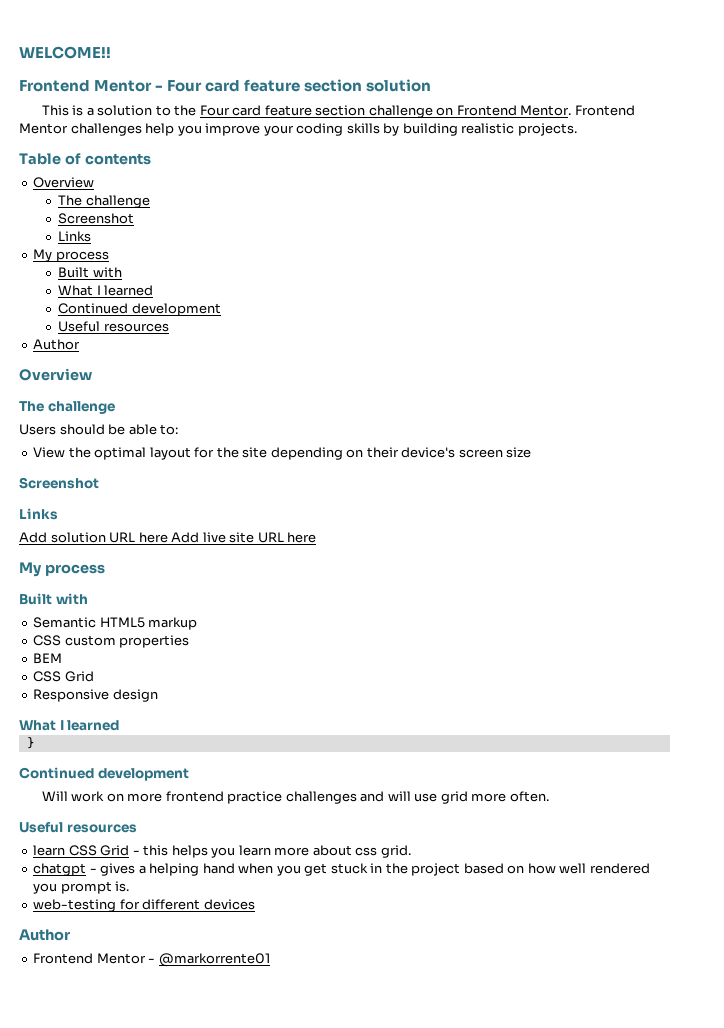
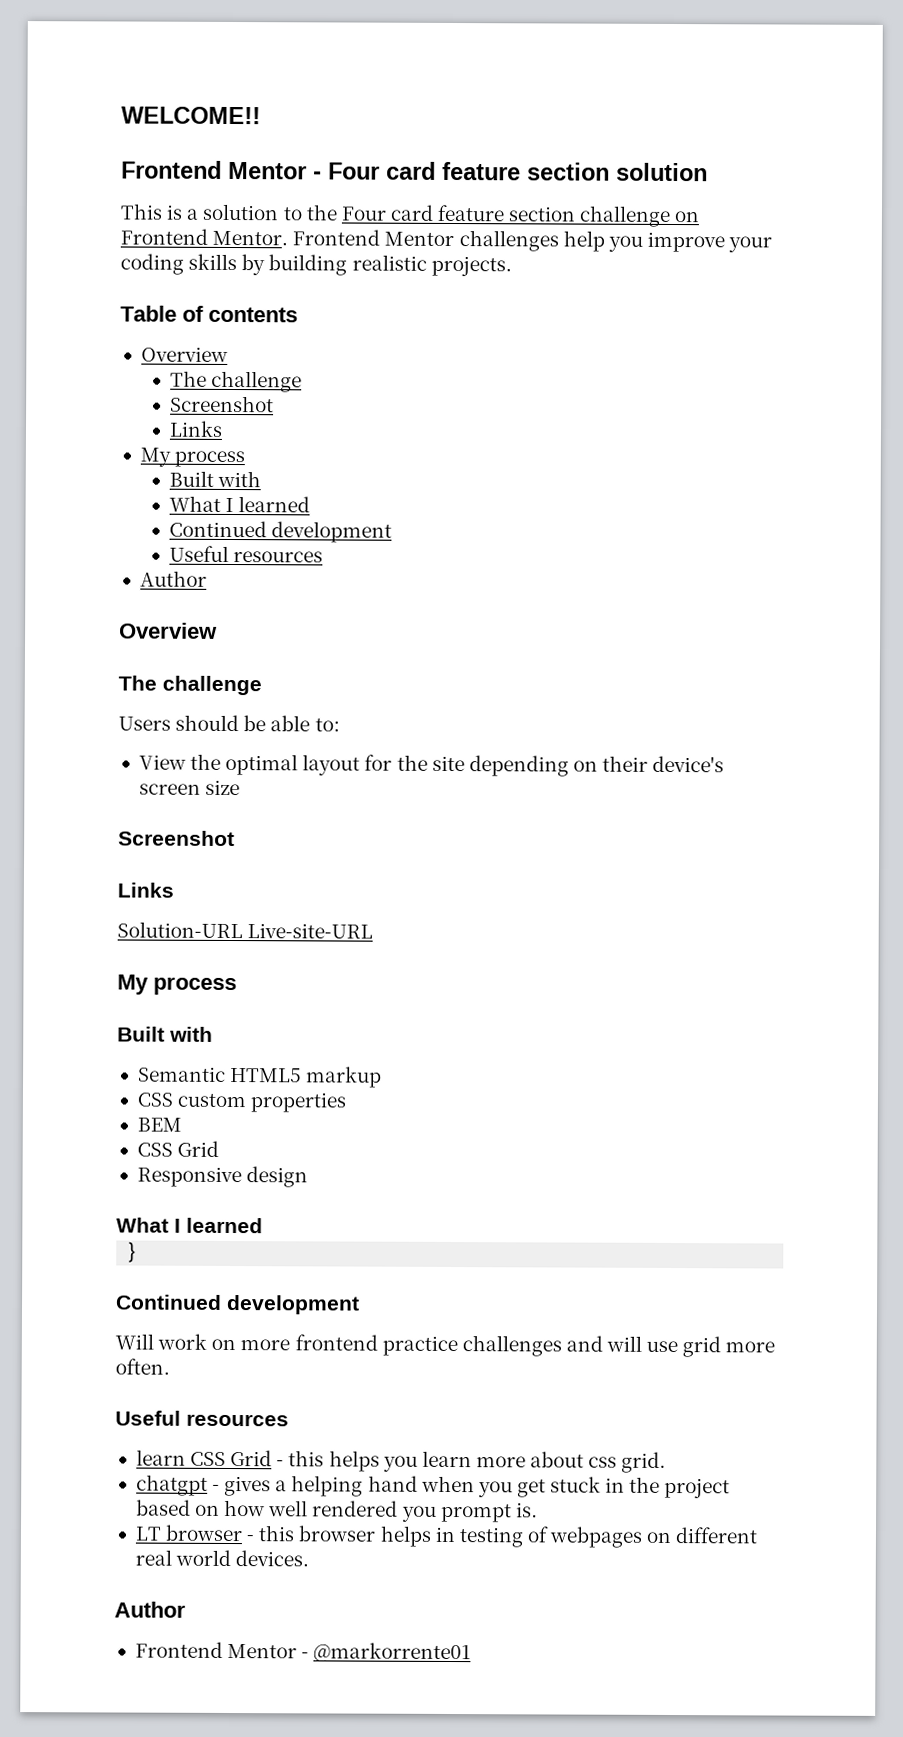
[19,532,317,543] Add solution URL here Add live site URL here -> [117,921,374,939] Solution-URL Live-site-URL
[33,899,255,912] web-testing for different devices -> [134,1524,759,1548] [134,1549,310,1567] LT browser - this browser helps in testing of webpages on different real world devices.

